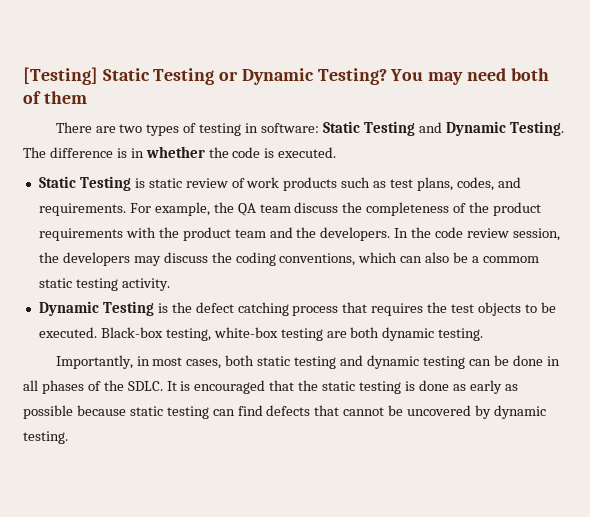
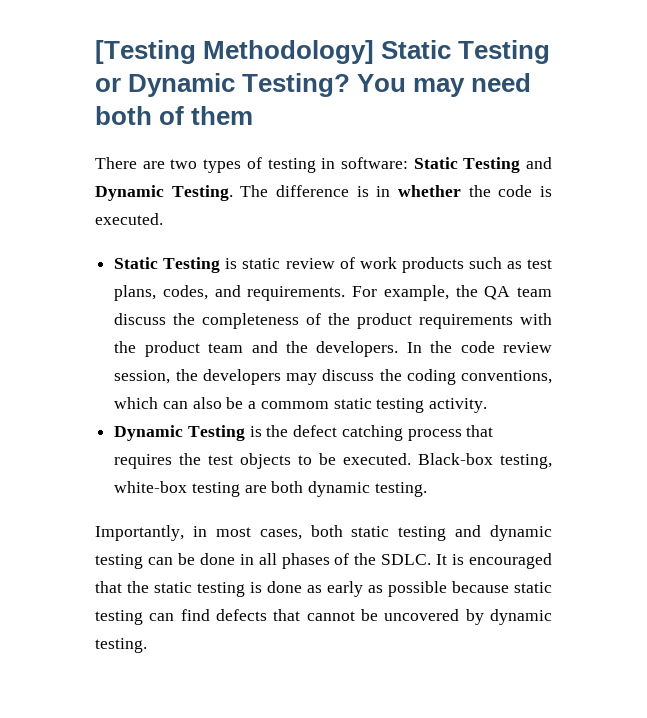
[23,67,98,85] [Testing] -> [95,40,375,64] [Testing Methodology]

